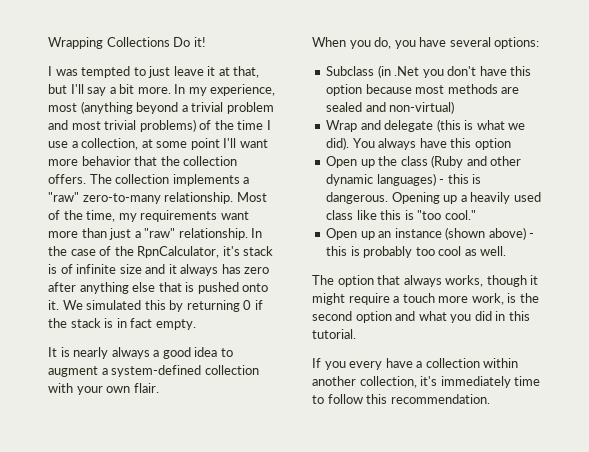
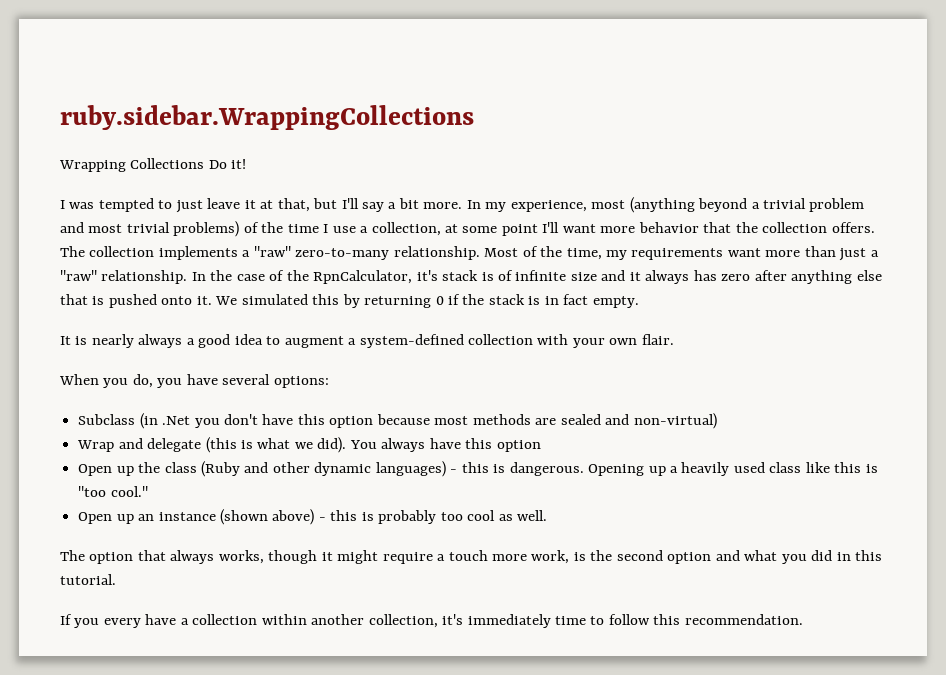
(48, 43) none -> [60,105,474,130] ruby.sidebar.WrappingCollections //

